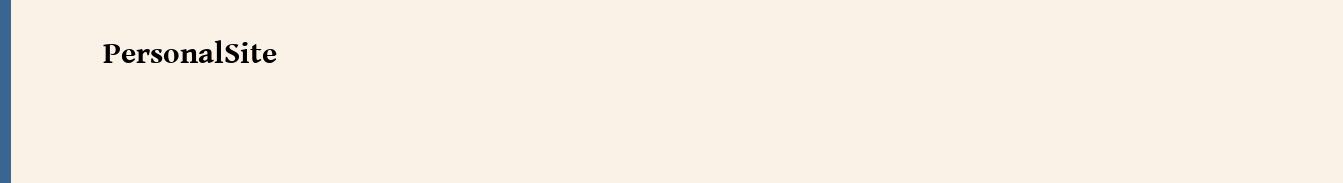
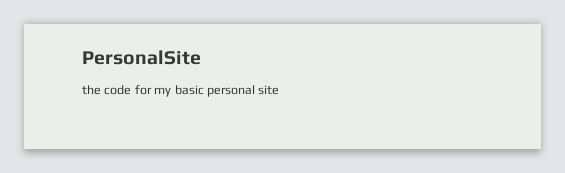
(277, 51) none -> [82,85,280,97] // the code for my basic personal site

